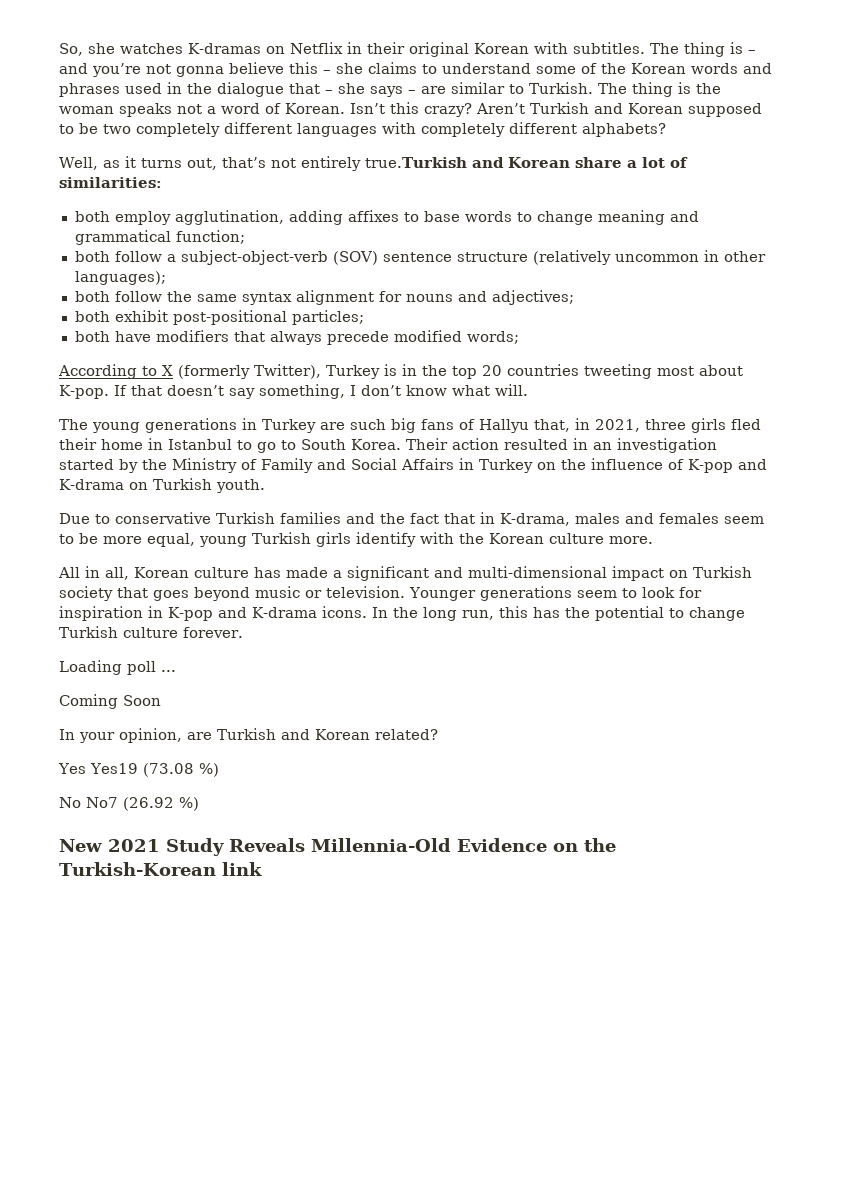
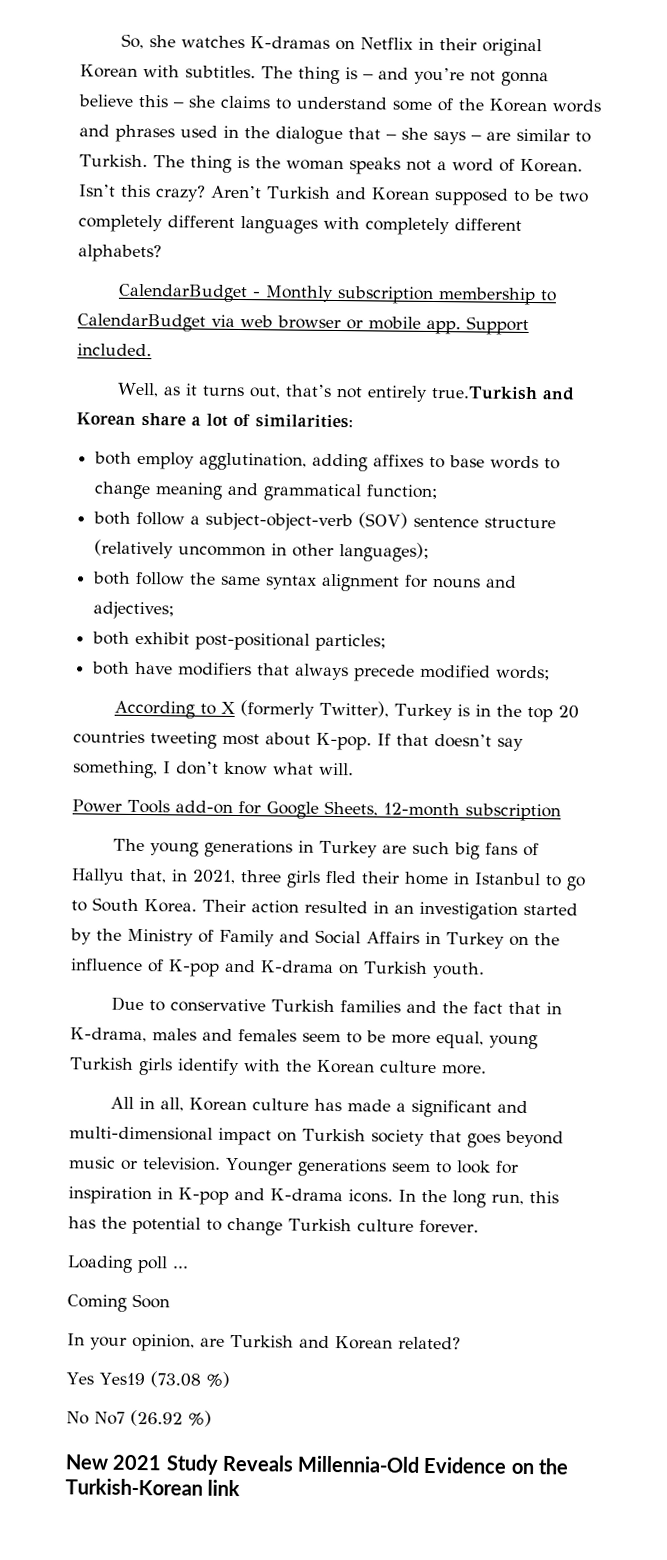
(666, 130) none -> [117,283,557,306] [77,313,529,335] [77,343,152,357] // CalendarBudget - Monthly subscription membership to CalendarBudget via web browser or mobile app. Support included.
(528, 390) none -> [72,799,561,822] // Power Tools add-on for Google Sheets, 12-month subscription

